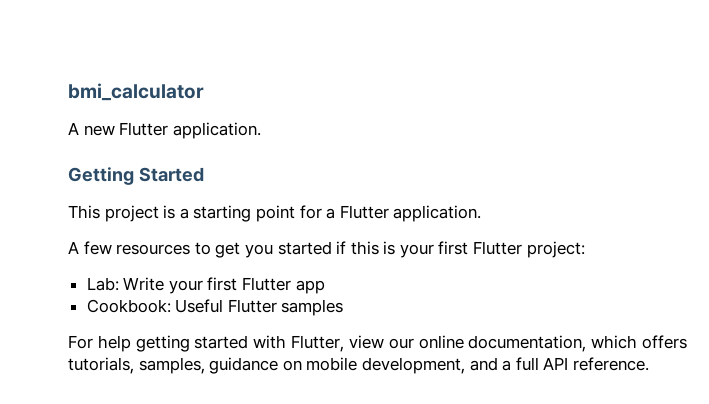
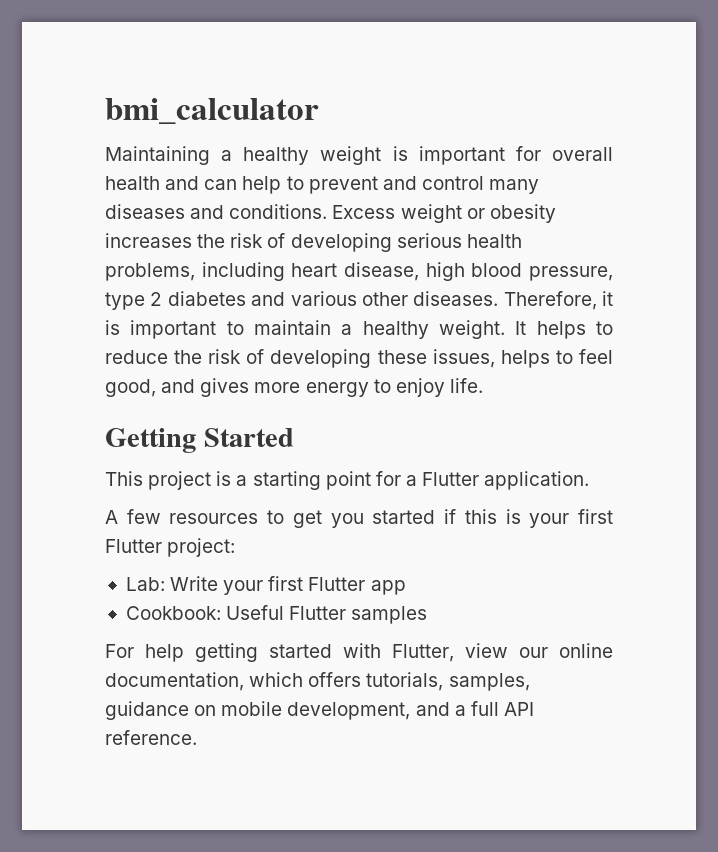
[68,122,261,139] A new Flutter application. -> [105,146,614,165] [105,176,540,194] [105,204,556,223] [105,233,522,252] [105,262,614,281] [105,291,613,310] [105,320,613,339] [105,349,613,368] [105,378,483,397] Maintaining a healthy weight is important for overall health and can help to prevent and control many diseases and conditions. Excess weight or obesity increases the risk of developing serious health problems, including heart disease, high blood pressure, type 2 diabetes and various other diseases. Therefore, it is important to maintain a healthy weight. It helps to reduce the risk of developing these issues, helps to feel good, and gives more energy to enjoy life.

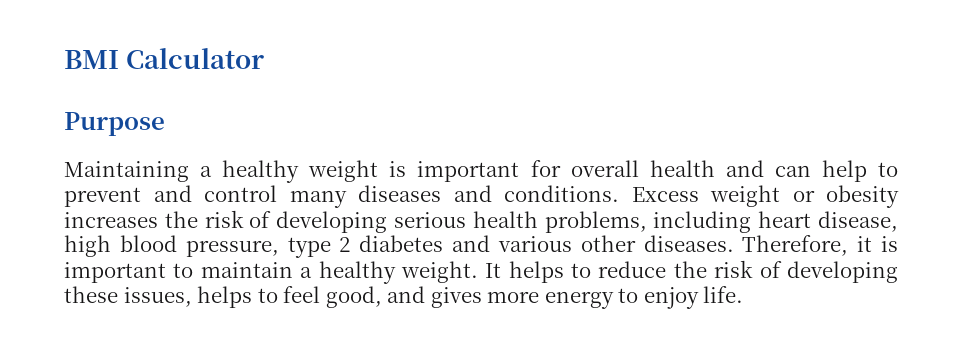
[105,98,319,124] bmi_calculator -> [64,48,265,69] [64,112,165,136] BMI Calculator // Purpose
[105,428,294,453] [105,471,590,490] [105,509,614,528] [105,538,236,557] [125,576,406,595] [125,605,428,624] [105,643,613,662] [105,672,530,691] [105,701,534,720] [105,730,197,745] // Getting Started // This project is a starting point for a Flutter application. // A few resources to get you started if this is your first Flutter project: // Lab: Write your first Flutter app // Cookbook: Useful Flutter samples // For help getting started with Flutter, view our online documentation, which offers tutorials, samples, guidance on mobile development, and a full API reference. -> (744, 294) none

